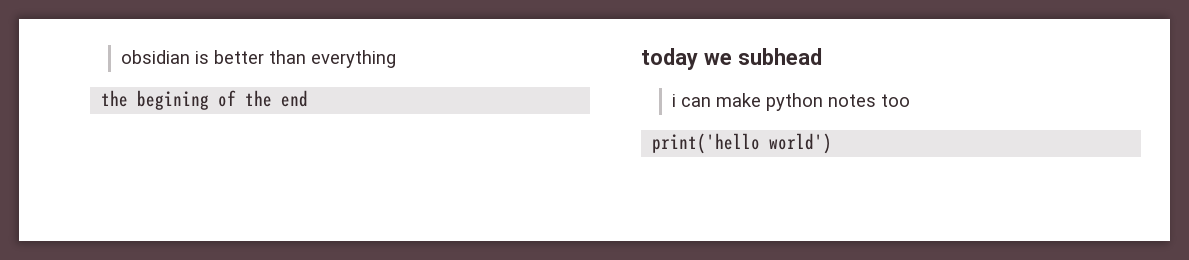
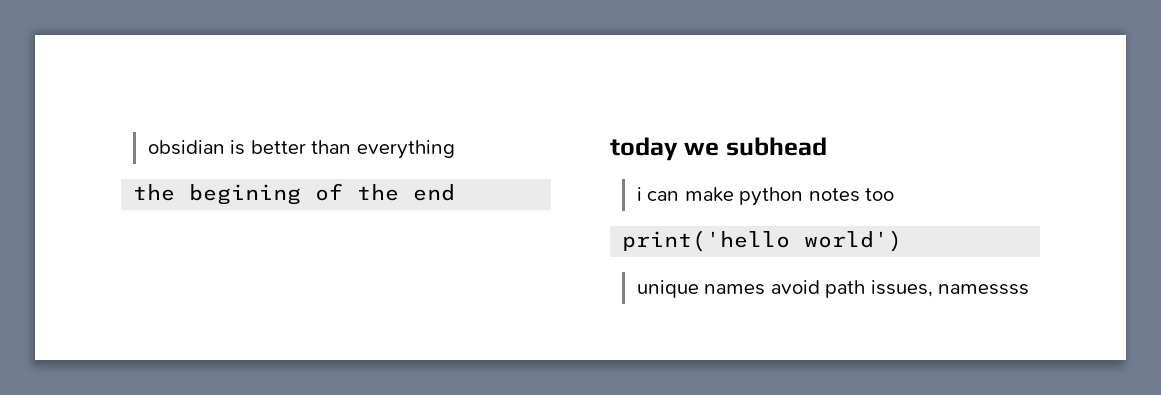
(833, 143) none -> [636,280,1030,298] // unique names avoid path issues, namessss

